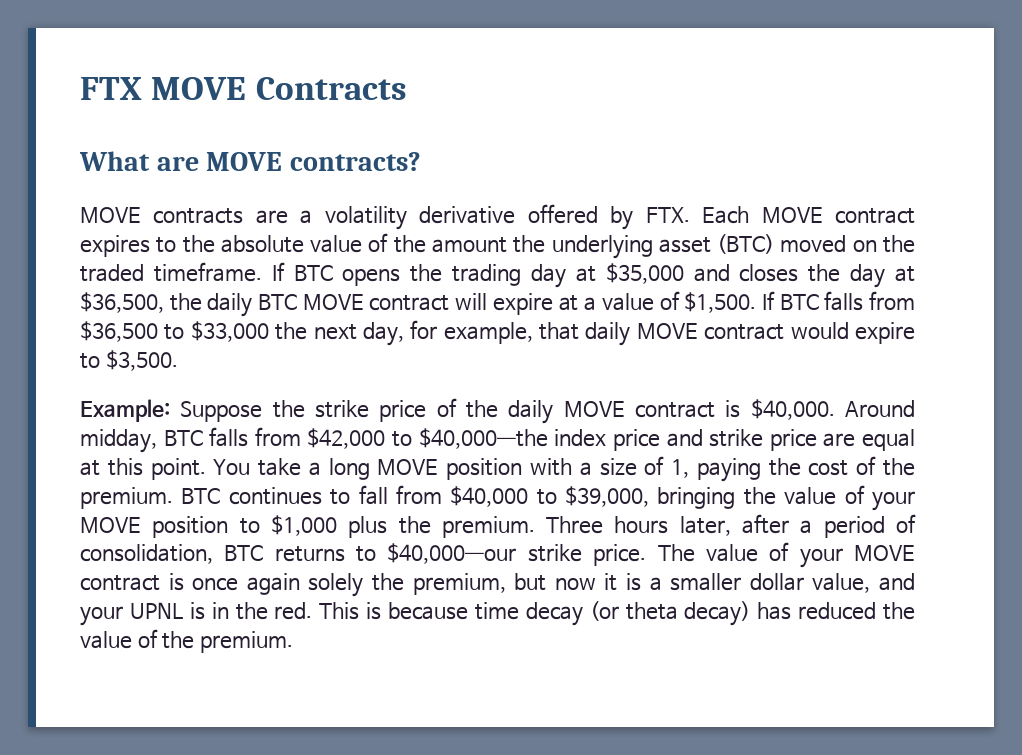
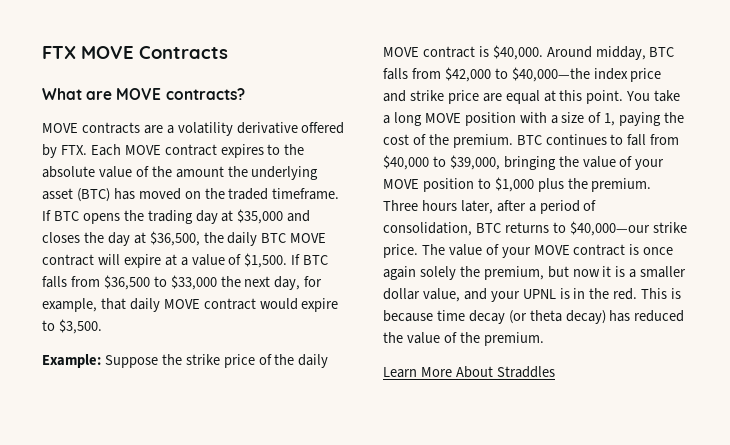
(775, 244) none -> [113,188,135,200] has
(294, 642) none -> [383,366,555,378] // Learn More About Straddles

